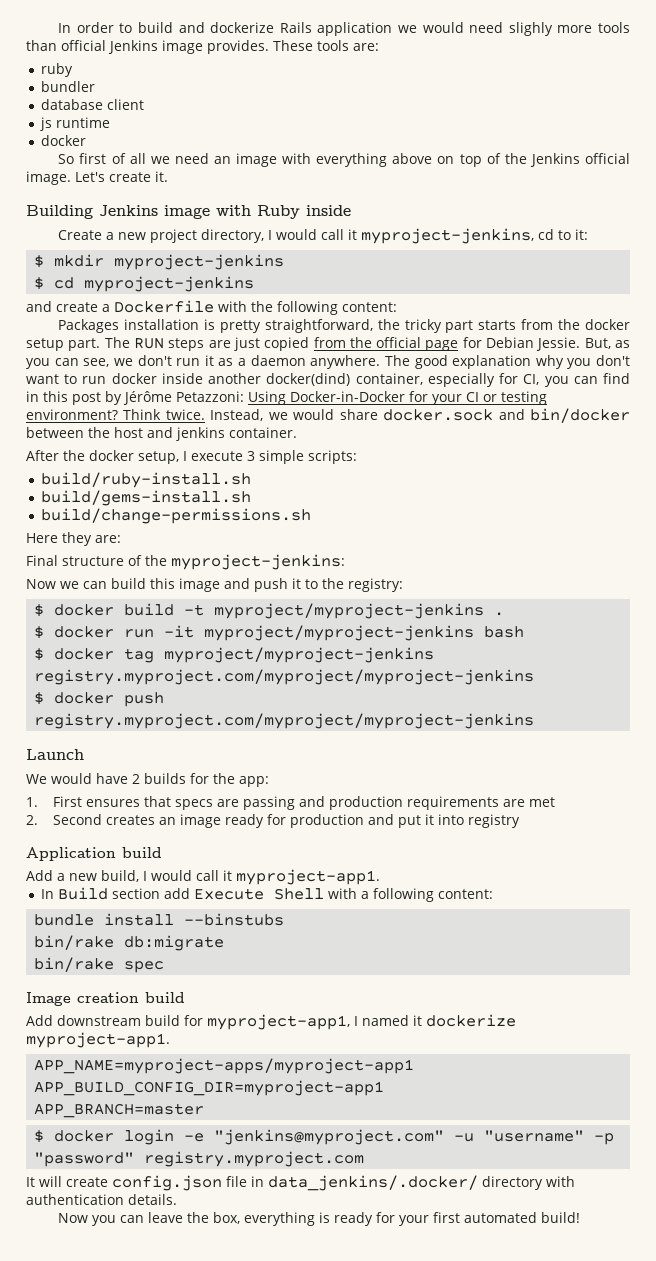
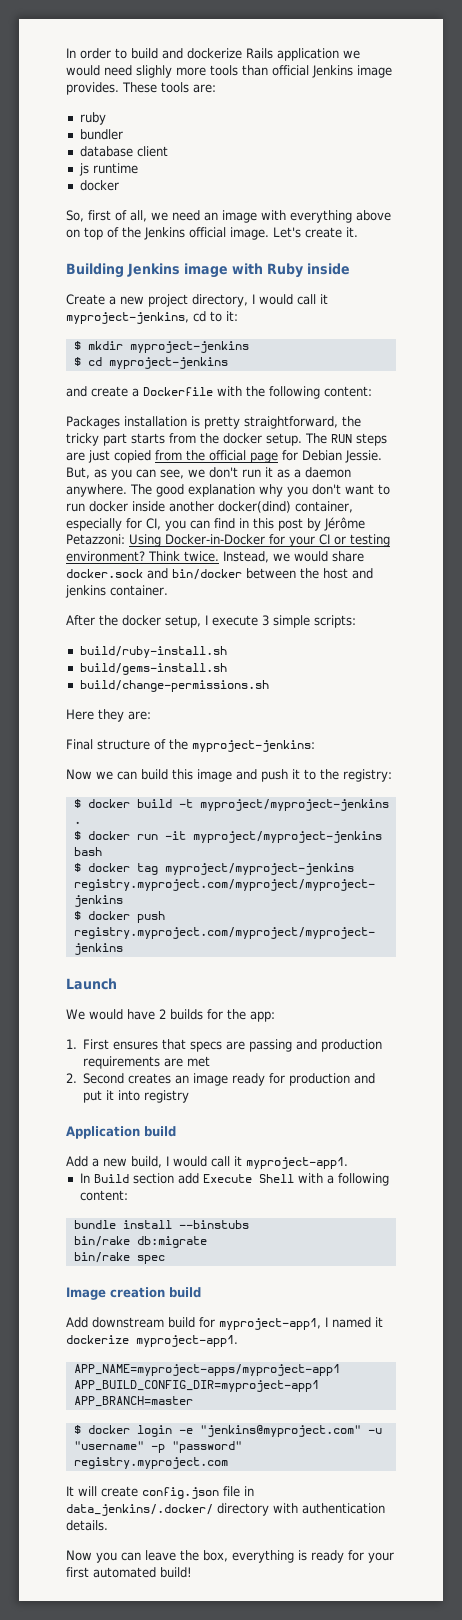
[58,154,75,164] So -> [66,210,84,222] So,
[129,153,146,164] all -> [130,210,147,222] all,
[26,338,101,351] setup part. -> [266,433,302,446] setup.

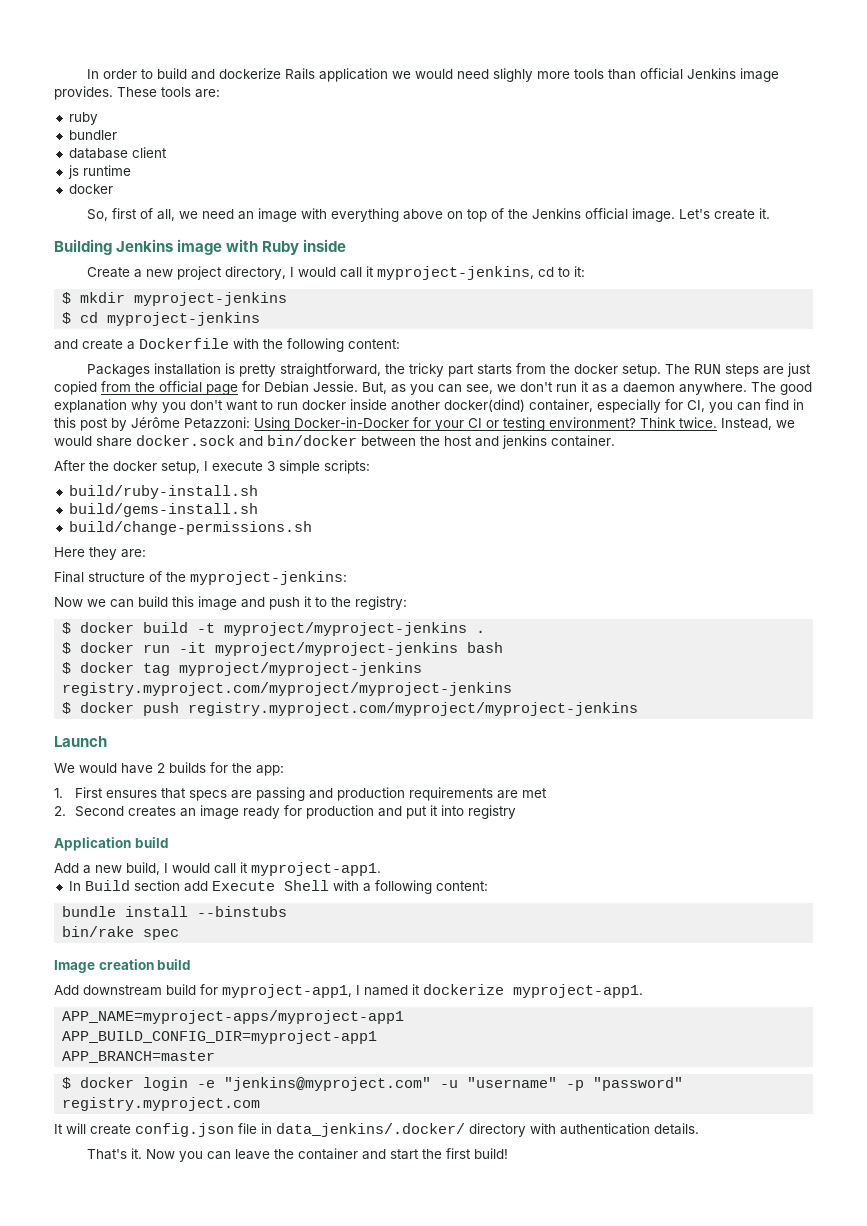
[73,1236,207,1248] // bin/rake db:migrate -> (288, 911) none
(108, 1525) none -> [87,1148,143,1160] That's it.
[203,1550,394,1563] [66,1567,156,1578] box, everything is ready for your first automated -> [298,1148,472,1160] container and start the first

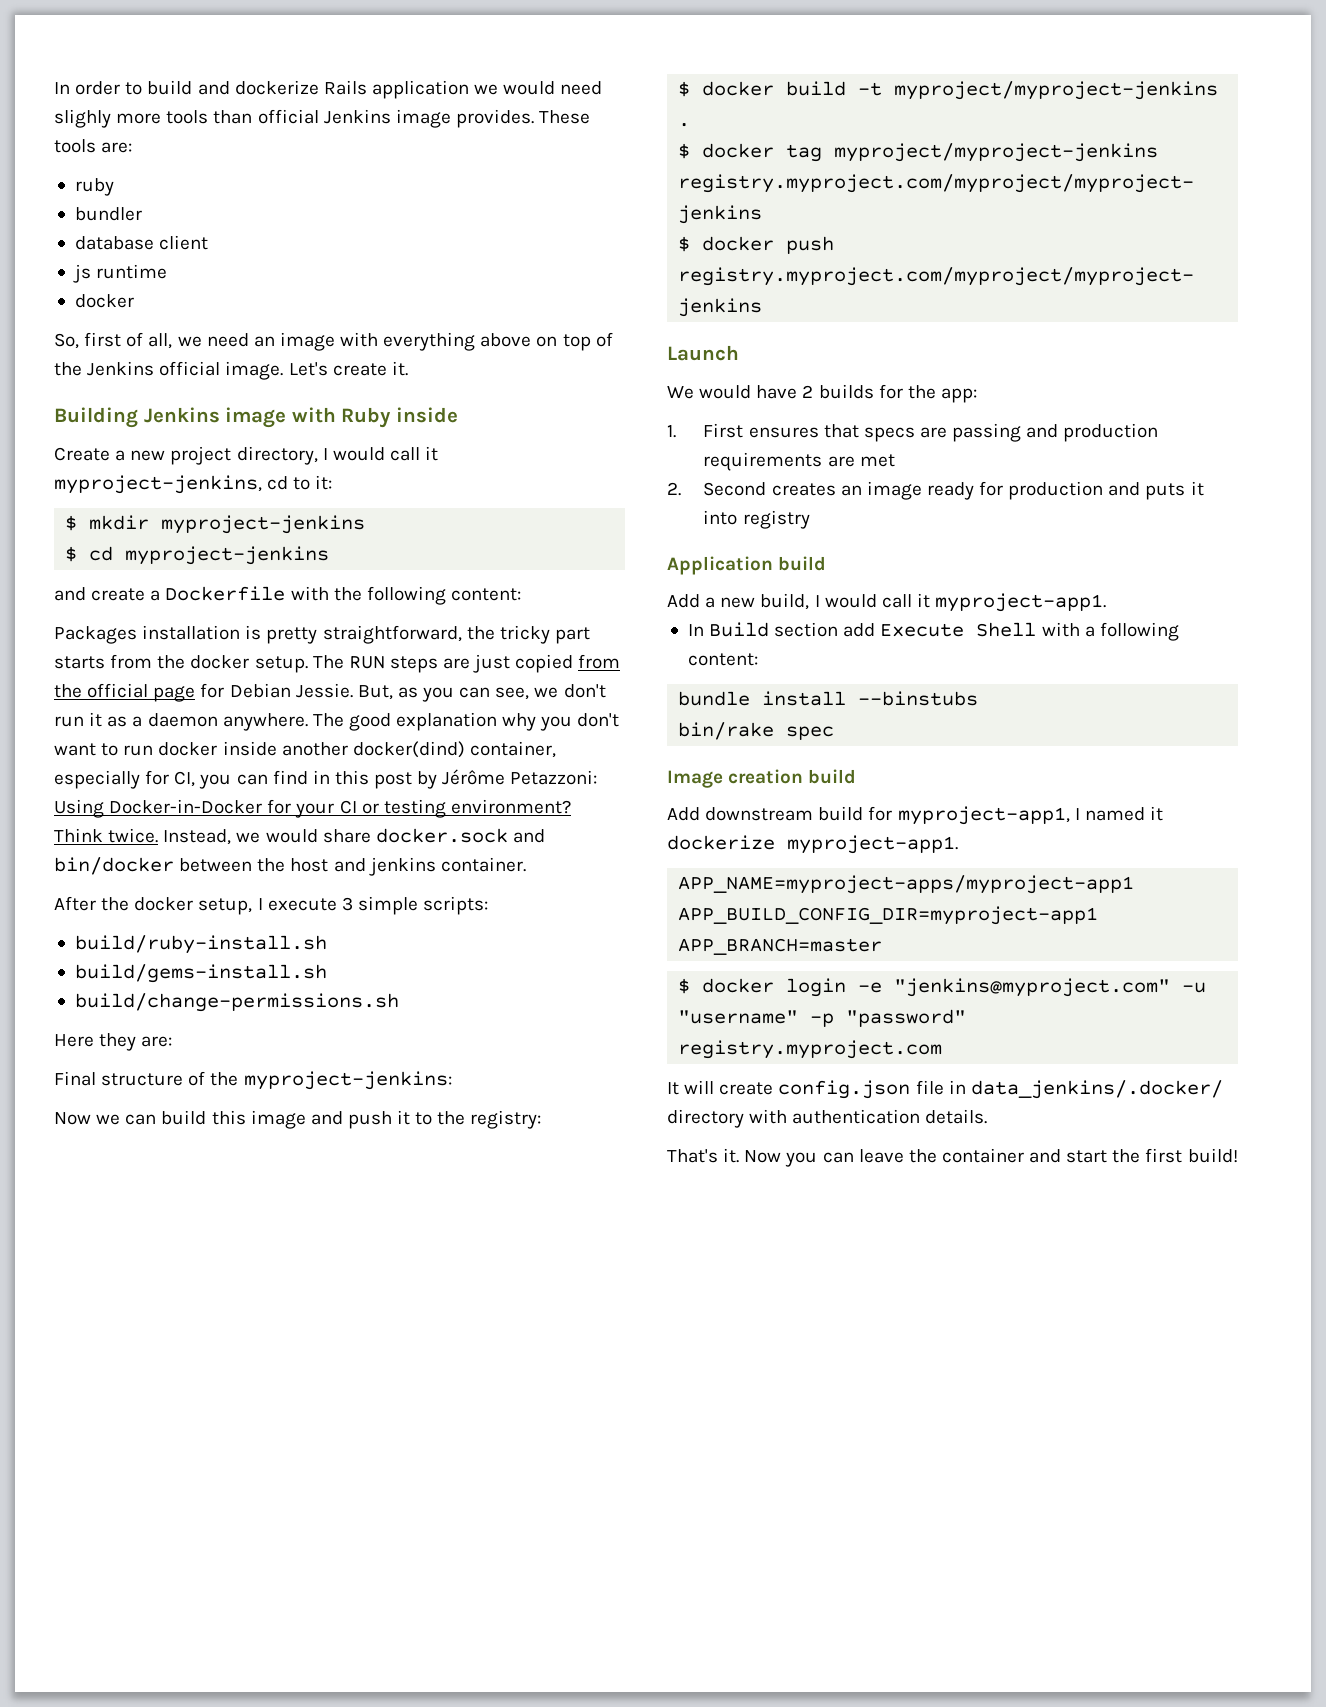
[62,642,504,656] // $ docker run -it myproject/myproject-jenkins bash -> (691, 125) none
[405,806,427,819] put -> [1145,483,1186,500] puts

